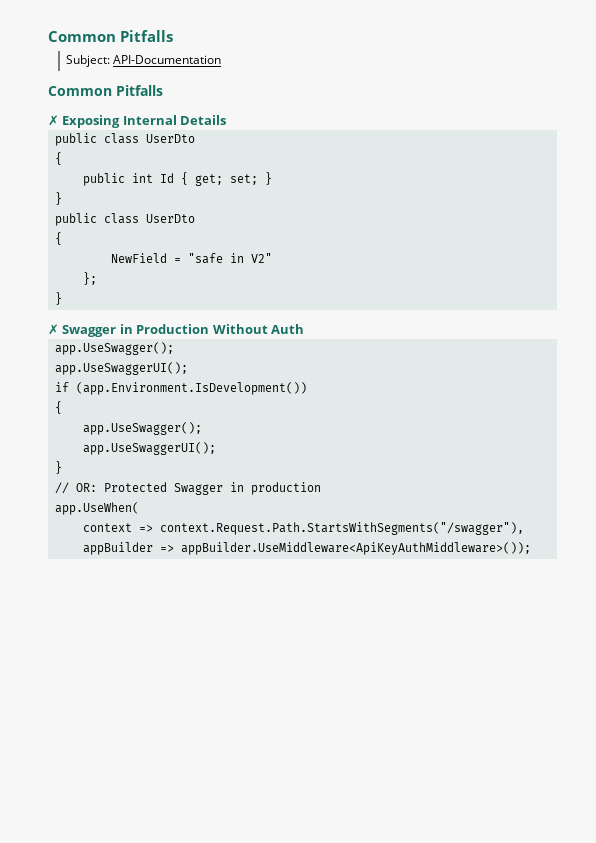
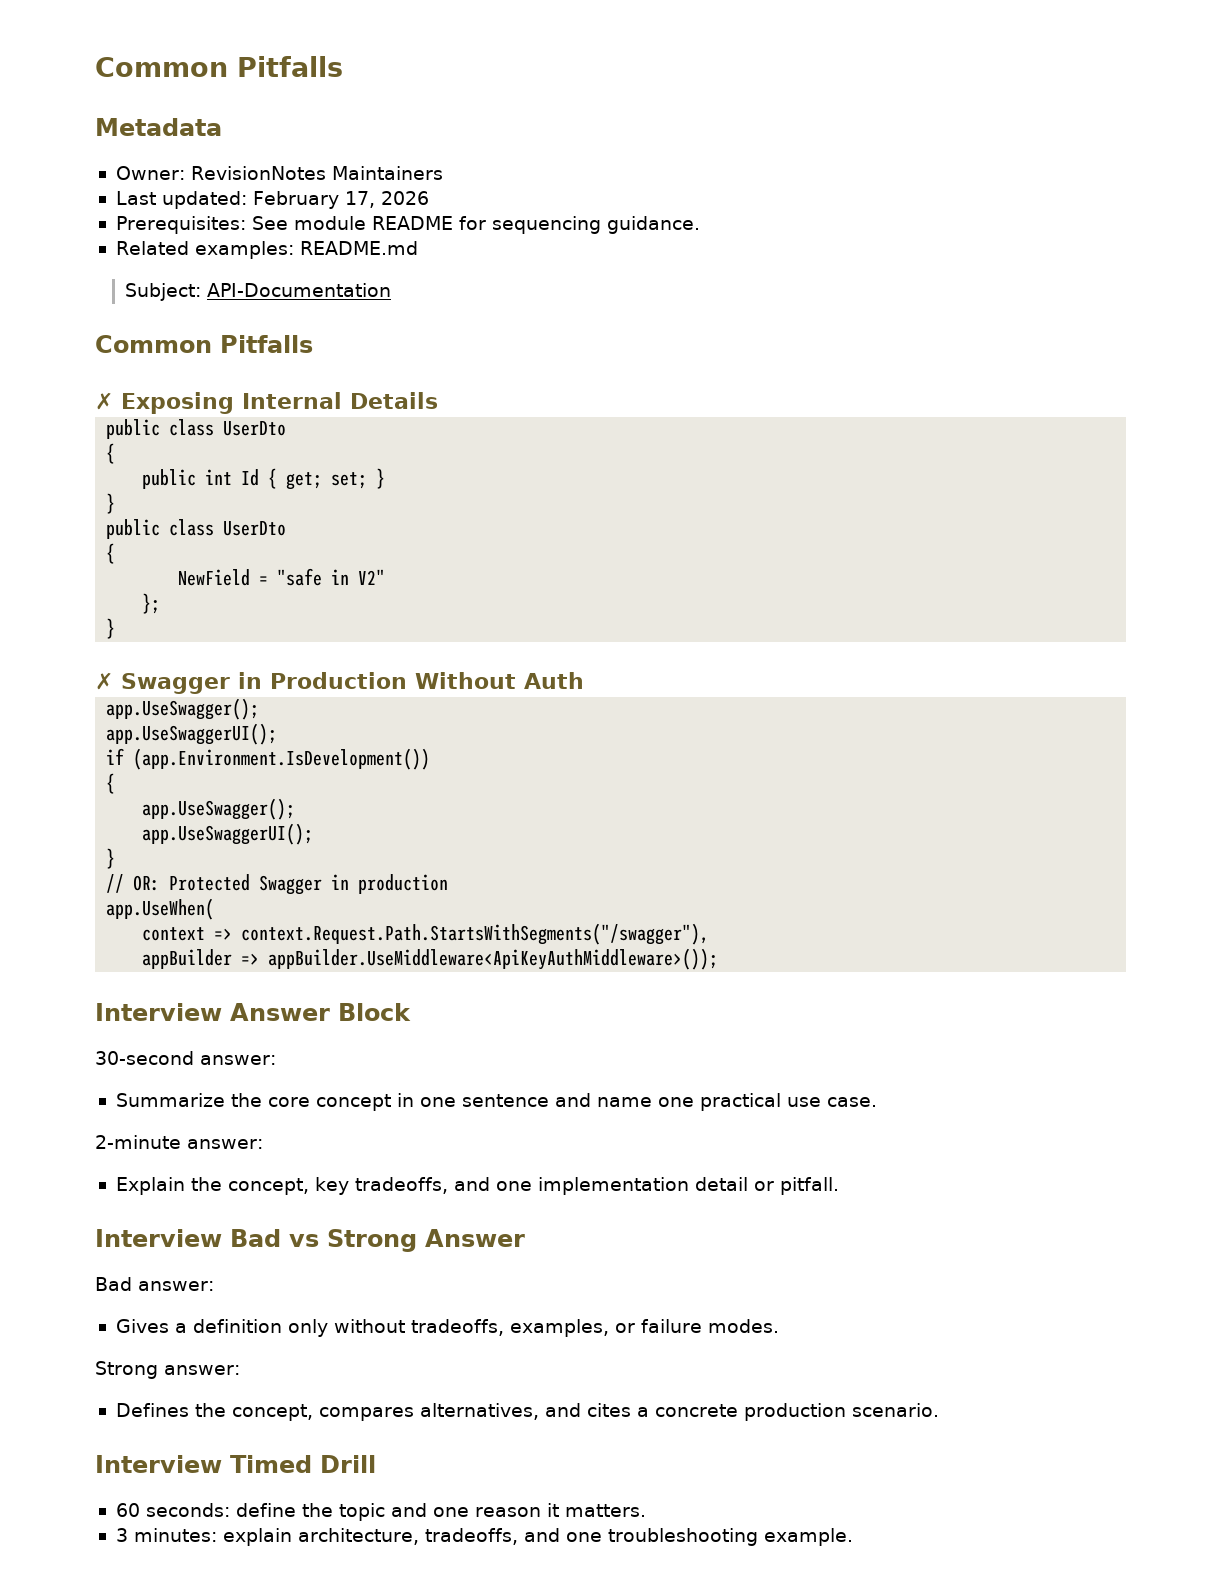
[48,30,173,42] Common Pitfalls -> [95,56,343,77] [95,118,222,136] [115,166,443,180] [115,191,429,209] [115,216,700,234] [115,241,418,259] Common Pitfalls // Metadata // Owner: RevisionNotes Maintainers // Last updated: February 17, 2026 // Prerequisites: See module README for sequencing guidance. // Related examples: README.md
(531, 548) none -> [95,1003,411,1021] [95,1051,276,1065] [115,1093,877,1111] [95,1135,263,1149] [115,1177,839,1195] [95,1229,525,1252] [95,1277,214,1291] [115,1319,779,1337] [95,1361,240,1379] [115,1403,939,1421] [95,1455,376,1473] [115,1503,646,1521] [115,1528,853,1546] // Interview Answer Block // 30-second answer: // Summarize the core concept in one sentence and name one practical use case. // 2-minute answer: // Explain the concept, key tradeoffs, and one implementation detail or pitfall. // Interview Bad vs Strong Answer // Bad answer: // Gives a definition only without tradeoffs, examples, or failure modes. // Strong answer: // Defines the concept, compares alternatives, and cites a concrete production scenario. // Interview Timed Drill // 60 seconds: define the topic and one reason it matters. // 3 minutes: explain architecture, tradeoffs, and one troubleshooting example.

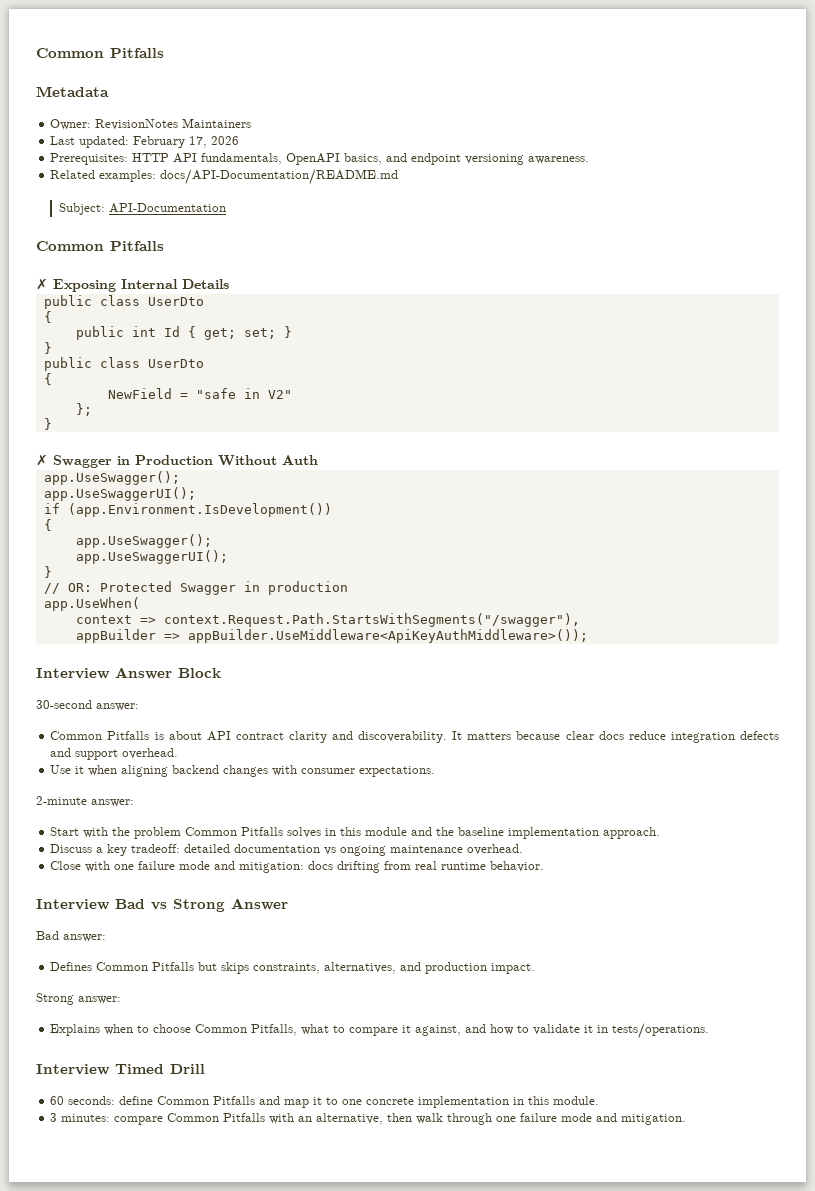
[251,216,700,234] See module README for sequencing guidance. -> [132,153,590,165] HTTP API fundamentals, OpenAPI basics, and endpoint versioning awareness.
[299,241,418,255] README.md -> [160,169,399,185] docs/API-Documentation/README.md
[115,1093,877,1111] [95,1135,263,1149] [115,1177,839,1195] Summarize the core concept in one sentence and name one practical use case. // 2-minute answer: // Explain the concept, key tradeoffs, and one implementation detail or pitfall. -> [50,731,780,743] [50,748,179,760] [50,765,436,777] [36,796,134,807] [50,827,661,839] [50,844,524,856] [50,861,545,873] Common Pitfalls is about API contract clarity and discoverability. It matters because clear docs reduce integration defects and support overhead. // Use it when aligning backend changes with consumer expectations. // 2-minute answer: // Start with the problem Common Pitfalls solves in this module and the baseline implementation approach. // Discuss a key tradeoff: detailed documentation vs ongoing maintenance overhead. // Close with one failure mode and mitigation: docs drifting from real runtime behavior.
[115,1319,779,1337] [95,1361,240,1379] [115,1403,939,1421] Gives a definition only without tradeoffs, examples, or failure modes. // Strong answer: // Defines the concept, compares alternatives, and cites a concrete production scenario. -> [50,962,536,974] [36,993,121,1005] [50,1023,710,1039] Defines Common Pitfalls but skips constraints, alternatives, and production impact. // Strong answer: // Explains when to choose Common Pitfalls, what to compare it against, and how to validate it in tests/operations.
[301,1503,646,1521] [115,1528,853,1546] the topic and one reason it matters. // 3 minutes: explain architecture, tradeoffs, and one troubleshooting example. -> [157,1096,600,1108] [50,1113,687,1125] Common Pitfalls and map it to one concrete implementation in this module. // 3 minutes: compare Common Pitfalls with an alternative, then walk through one failure mode and mitigation.

